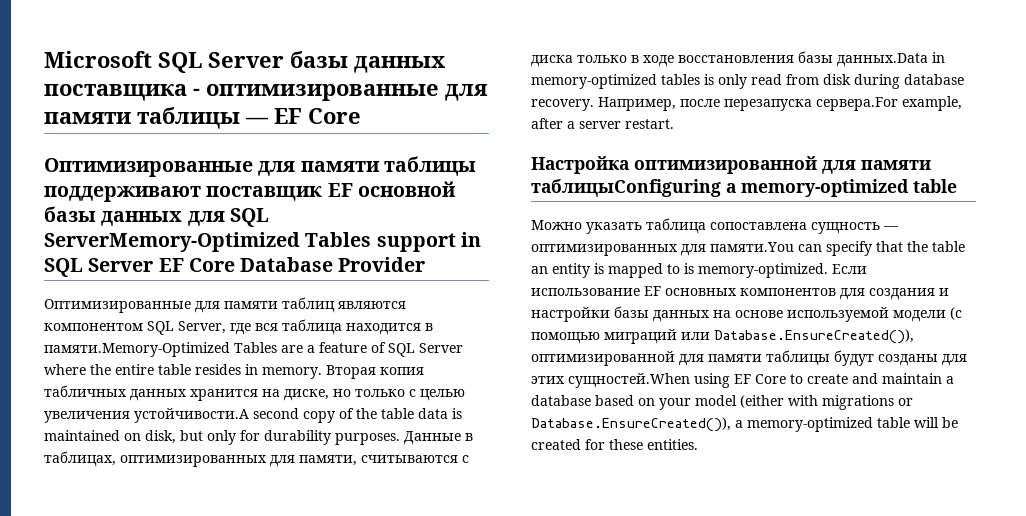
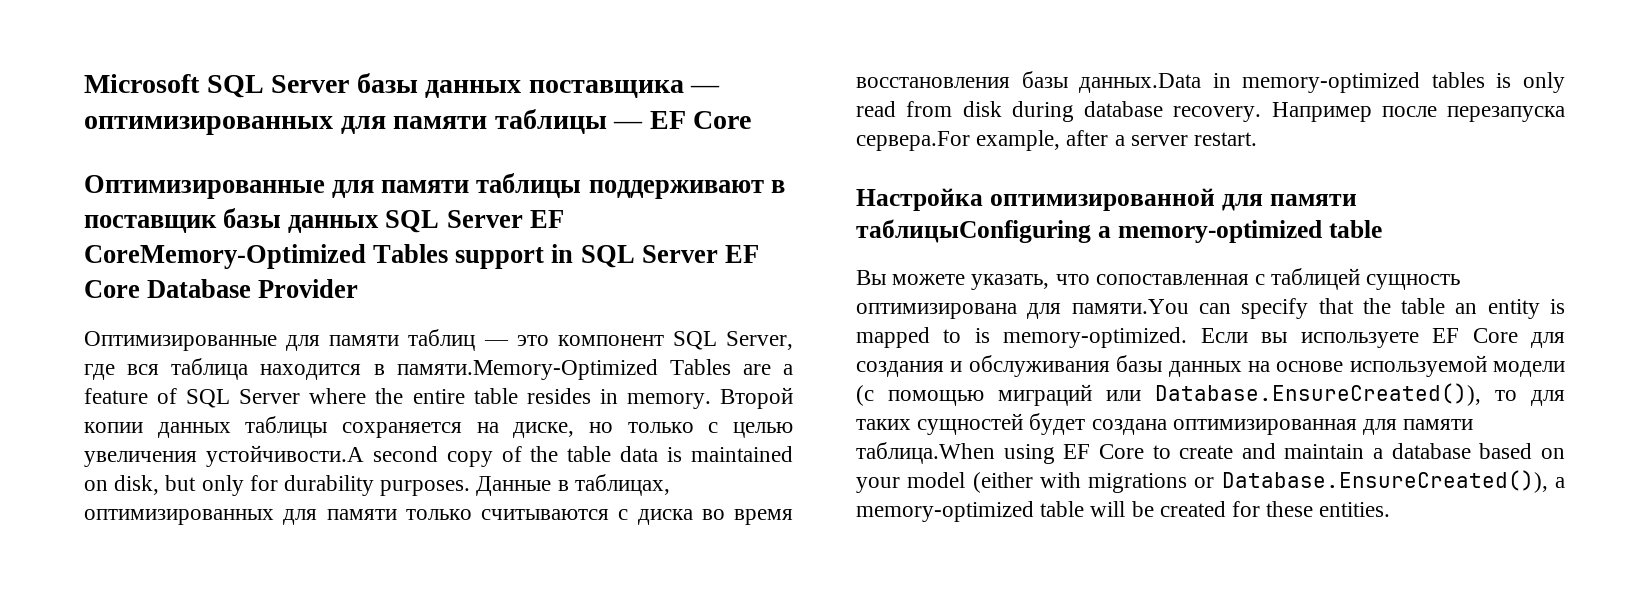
[193,84,439,101] - оптимизированные -> [690,85,721,93] [84,116,333,135] — оптимизированных
[206,181,456,201] [44,206,269,227] [44,232,300,252] поставщик EF основной базы данных для SQL ServerMemory-Optimized -> [770,180,785,193] [84,208,564,233] [84,244,366,269] в поставщик базы данных SQL Server EF CoreMemory-Optimized
[338,301,406,309] [44,323,143,331] являются компонентом -> [483,335,664,346] — это компонент
[326,365,424,379] [44,385,258,401] Вторая копия табличных данных хранится -> [720,387,793,409] [84,416,462,438] Второй копии данных таблицы сохраняется
[299,455,357,466] памяти, -> [326,509,472,520] памяти только
[577,55,674,67] только в ходе -> [701,509,793,525] во время
[598,97,676,111] Например, -> [1271,102,1372,122] Например
[531,218,899,234] [531,244,678,256] Можно указать таблица сопоставлена сущность — оптимизированных -> [856,268,1461,290] [856,303,1017,319] Вы можете указать, что сопоставленная с таблицей сущность оптимизирована
[531,286,836,296] использование EF основных компонентов -> [1261,328,1518,348] вы используете EF Core
[531,307,610,322] настройки -> [968,355,1110,377] обслуживания
[531,350,967,366] [531,373,690,388] оптимизированной для памяти таблицы будут созданы для этих сущностей.When -> [1495,390,1565,406] [856,413,1474,435] [856,442,995,464] то для таких сущностей будет создана оптимизированная для памяти таблица.When

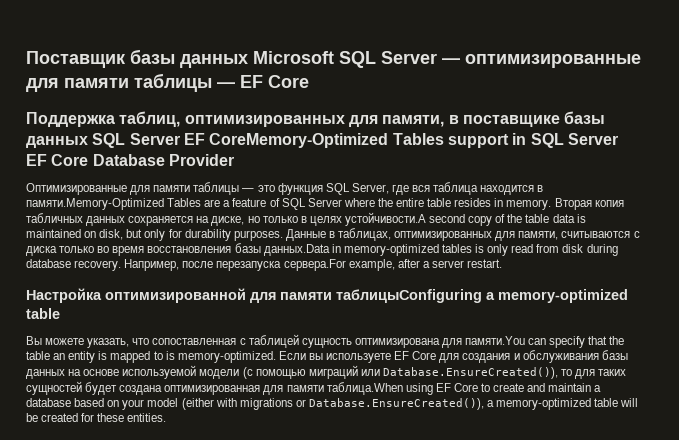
[84,73,721,98] [84,116,333,135] Microsoft SQL Server базы данных поставщика — оптимизированных -> [26,49,641,68] Поставщик базы данных Microsoft SQL Server — оптимизированные
[84,173,785,199] [84,215,217,233] Оптимизированные для памяти таблицы поддерживают в поставщик -> [26,111,560,127] Поддержка таблиц, оптимизированных для памяти, в поставщике
[408,329,476,351] таблиц -> [193,182,240,195] таблицы
[557,335,664,346] компонент -> [277,183,323,195] функция
[720,387,793,409] [84,416,328,438] Второй копии данных таблицы -> [554,198,624,210] [26,213,126,226] Вторая копия табличных данных
[708,422,793,438] [84,451,197,467] с целью увеличения -> [300,216,342,226] в целях
[326,509,472,520] памяти только -> [518,231,559,240] памяти,
(693, 517) none -> [59,246,95,253] только
[1271,102,1372,122] Например -> [124,259,180,271] Например,

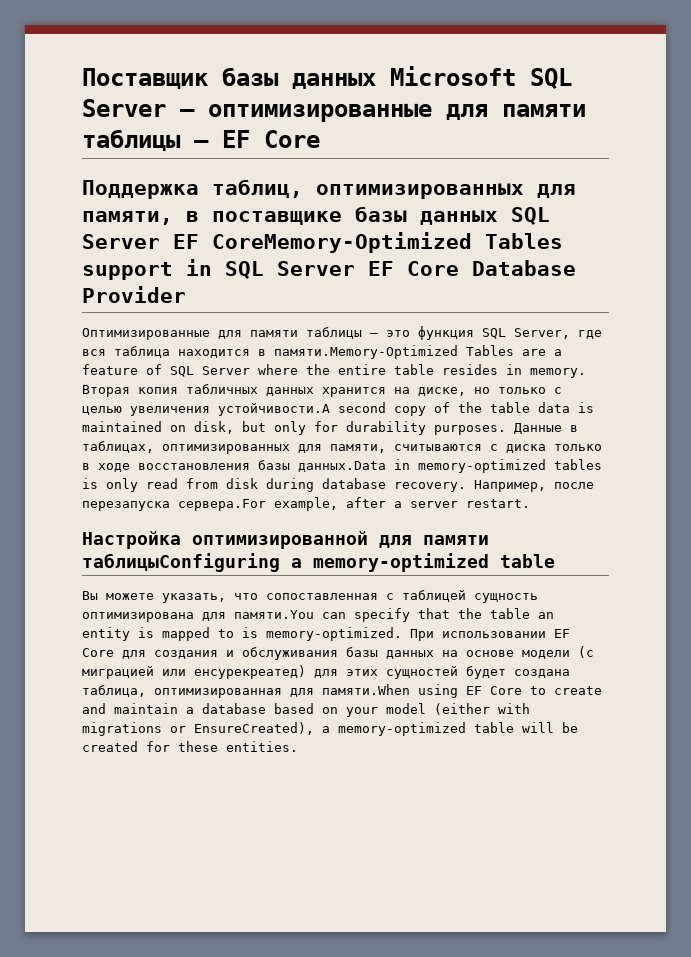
[128,216,194,226] сохраняется -> [322,387,386,397] хранится
[300,216,342,226] в целях -> [554,387,562,394] [82,406,210,416] с целью увеличения
[97,246,145,256] во время -> [82,463,130,472] в ходе
[278,351,392,363] Если вы используете -> [410,629,546,641] При использовании
[122,365,197,379] используемой -> (514, 653) none
[255,365,627,379] помощью миграций или Database.EnsureCreated()), то для таких -> [82,665,378,679] миграцией или енсурекреатед) для этих
(163, 390) none -> [82,685,146,697] таблица,
[286,382,403,395] памяти таблица.When -> [322,684,410,695] памяти.When
[308,398,484,410] Database.EnsureCreated()), -> [194,722,314,735] EnsureCreated),

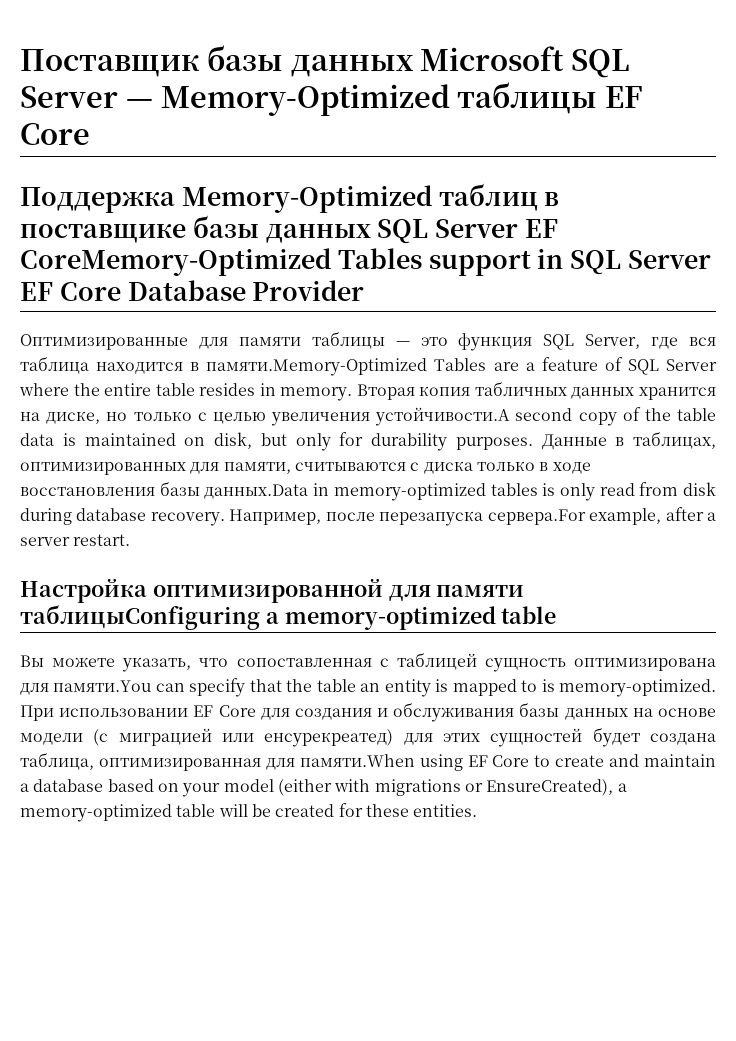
[208,103,586,122] [82,129,209,151] оптимизированные для памяти таблицы — -> [160,82,598,116] Memory-Optimized таблицы
[212,179,576,199] [82,211,173,225] таблиц, оптимизированных для памяти, -> [181,183,538,213] Memory-Optimized таблиц

